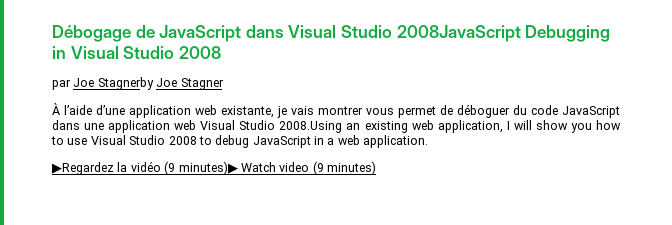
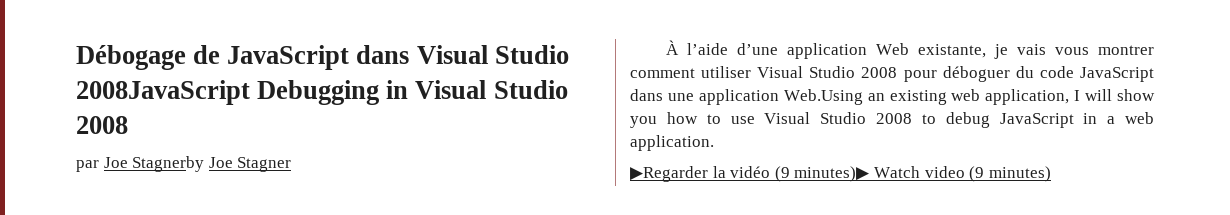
[195,105,217,115] web -> [875,43,909,55] Web
[318,105,453,118] montrer vous permet de -> [1054,45,1154,55] [630,66,937,82] vous montrer comment utiliser Visual Studio 2008 pour
[174,120,343,133] web Visual Studio 2008.Using -> [783,89,863,105] Web.Using
[52,162,114,175] ▶Regardez -> [630,166,708,182] ▶Regarder

